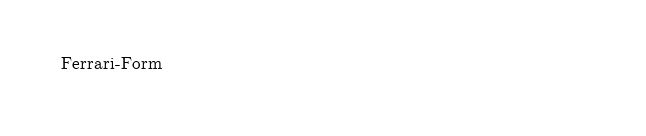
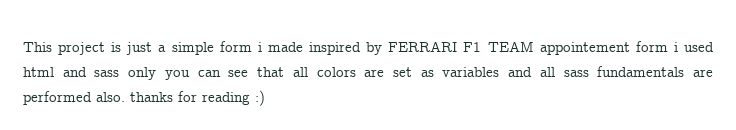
[61,57,162,69] Ferrari-Form -> [23,41,715,55] [23,66,713,80] [23,90,265,106] This project is just a simple form i made inspired by FERRARI F1 TEAM appointement form i used html and sass only you can see that all colors are set as variables and all sass fundamentals are performed also. thanks for reading :)

